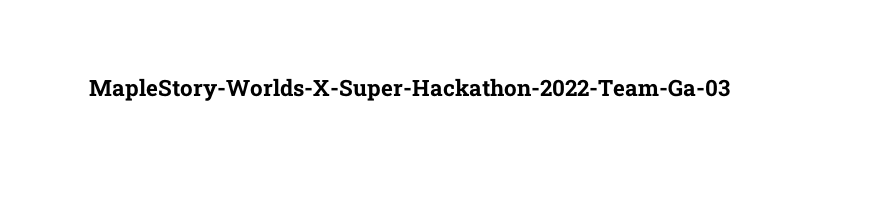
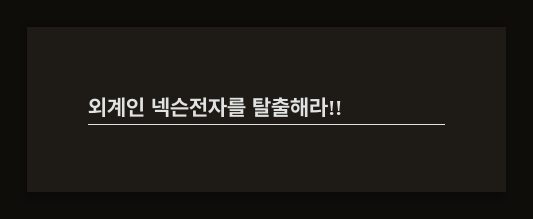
[89,78,730,101] MapleStory-Worlds-X-Super-Hackathon-2022-Team-Ga-03 -> [88,97,342,118] 외계인 넥슨전자를 탈출해라!!

